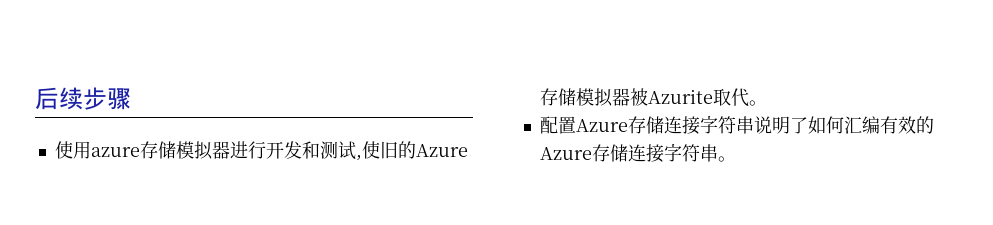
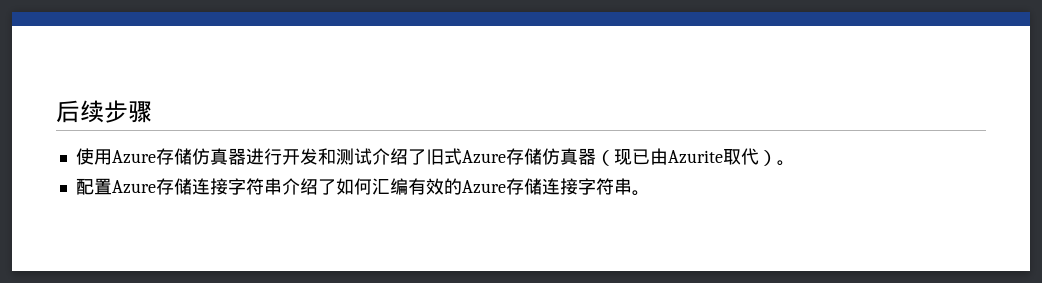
[90,141,213,160] azure存储模拟 -> [111,148,228,165] Azure存储仿真
[355,141,468,161] [539,88,648,107] ,使旧的Azure存储模拟器被 -> [371,148,668,166] 介绍了旧式Azure存储仿真器（现已由
(749, 97) none -> [758,150,777,166] ）
[753,116,790,134] 说明 -> [281,178,318,195] 介绍

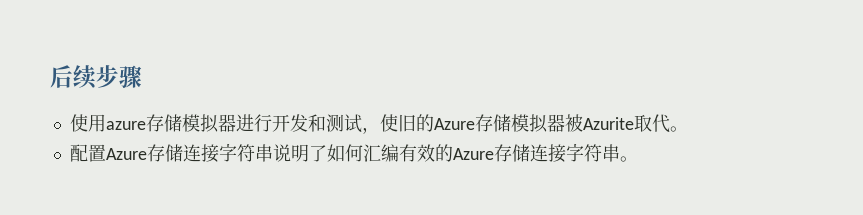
[111,148,228,165] Azure存储仿真 -> [105,114,219,133] azure存储模拟
[371,148,668,166] 介绍了旧式Azure存储仿真器（现已由 -> [361,114,583,134] ，使旧的Azure存储模拟器被
[758,150,777,166] ） -> (670, 123) none
[281,178,318,195] 介绍 -> [272,144,309,162] 说明

